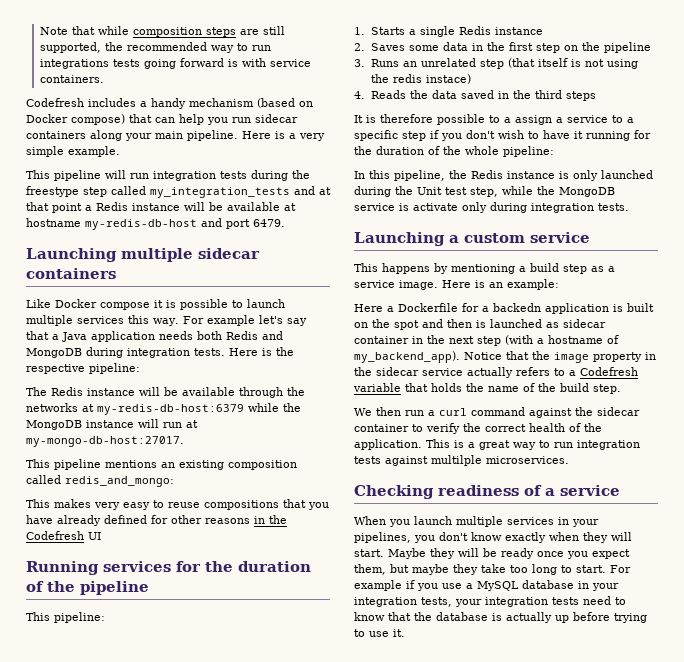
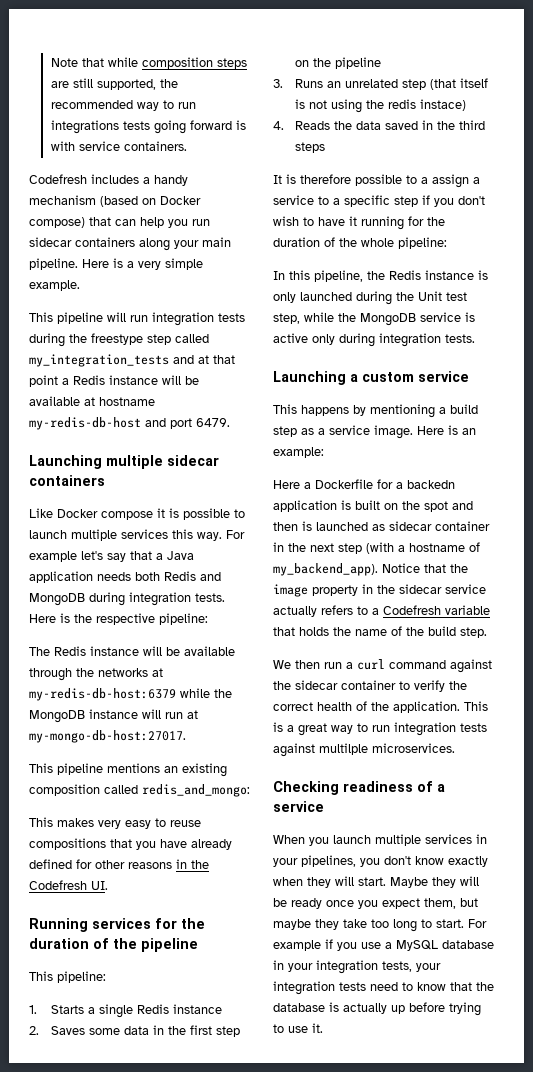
[88,532,101,540] UI -> [91,881,108,890] UI.
[413,203,458,211] activate -> [273,333,308,343] active

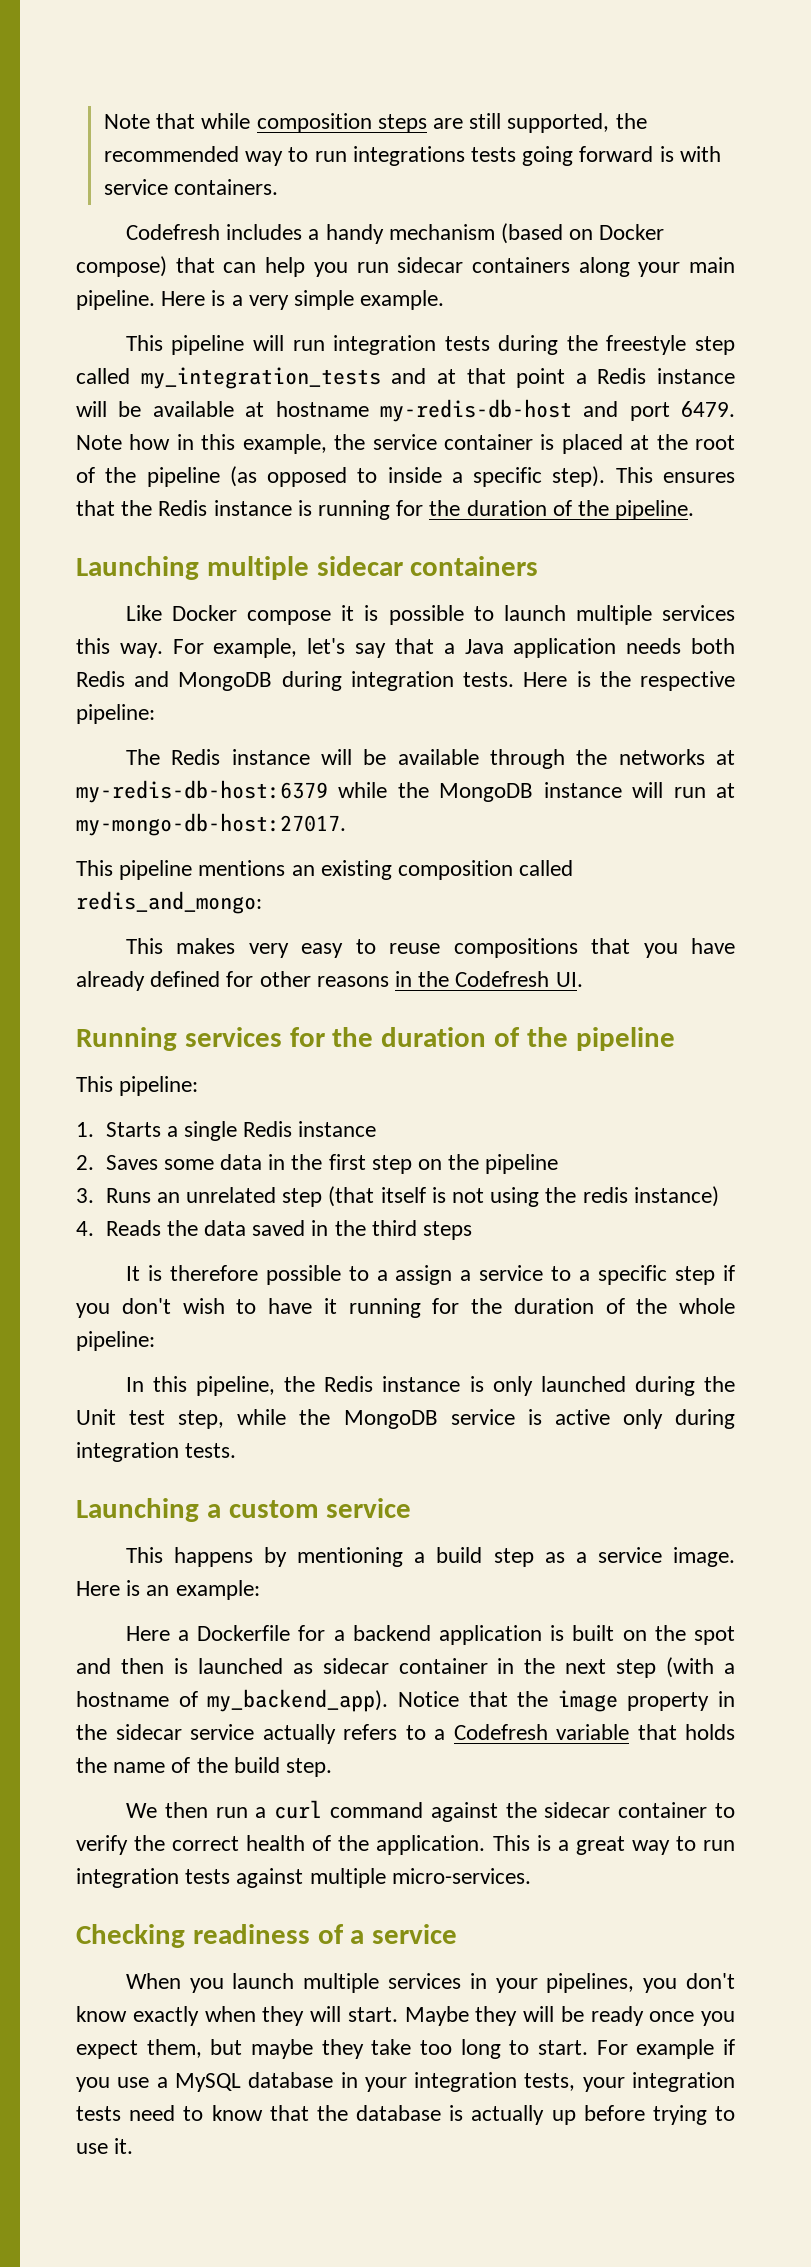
[91,333,143,345] freestype -> [606,335,687,355] freestyle
(230, 422) none -> [76,434,735,454] [76,466,735,487] [76,500,695,520] Note how in this example, the service container is placed at the root of the pipeline (as opposed to inside a specific step). This ensures that the Redis instance is running for the duration of the pipeline.
[29,551,77,562] example -> [213,638,298,658] example,
[419,99,466,111] instace) -> [633,1186,719,1207] instance)
[407,480,455,489] backedn -> [352,1625,431,1641] backend
[319,743,455,755] multilple microservices. -> [309,1868,531,1888] multiple micro-services.

